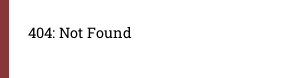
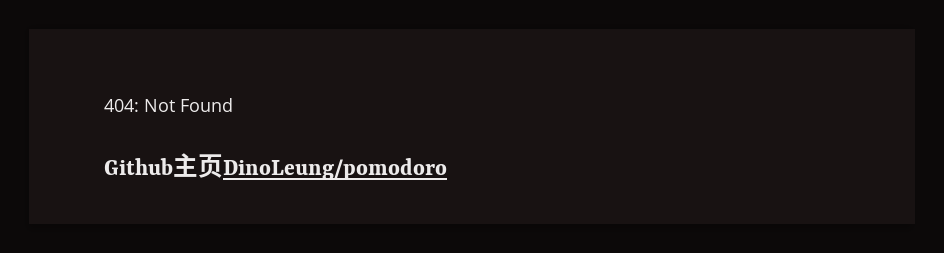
(132, 32) none -> [104,153,447,180] // Github主页DinoLeung/pomodoro

